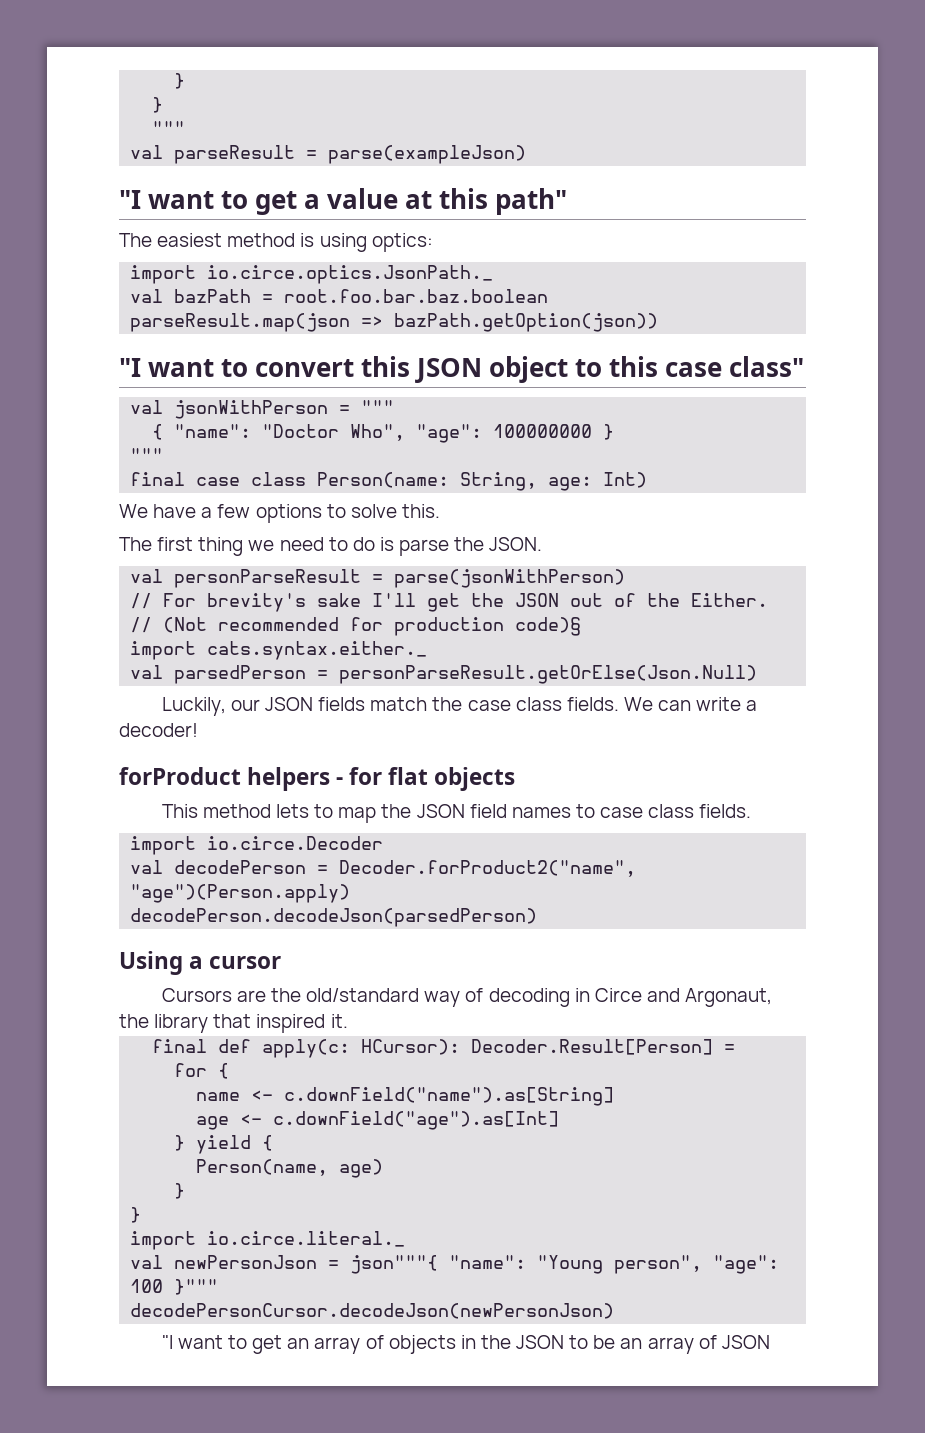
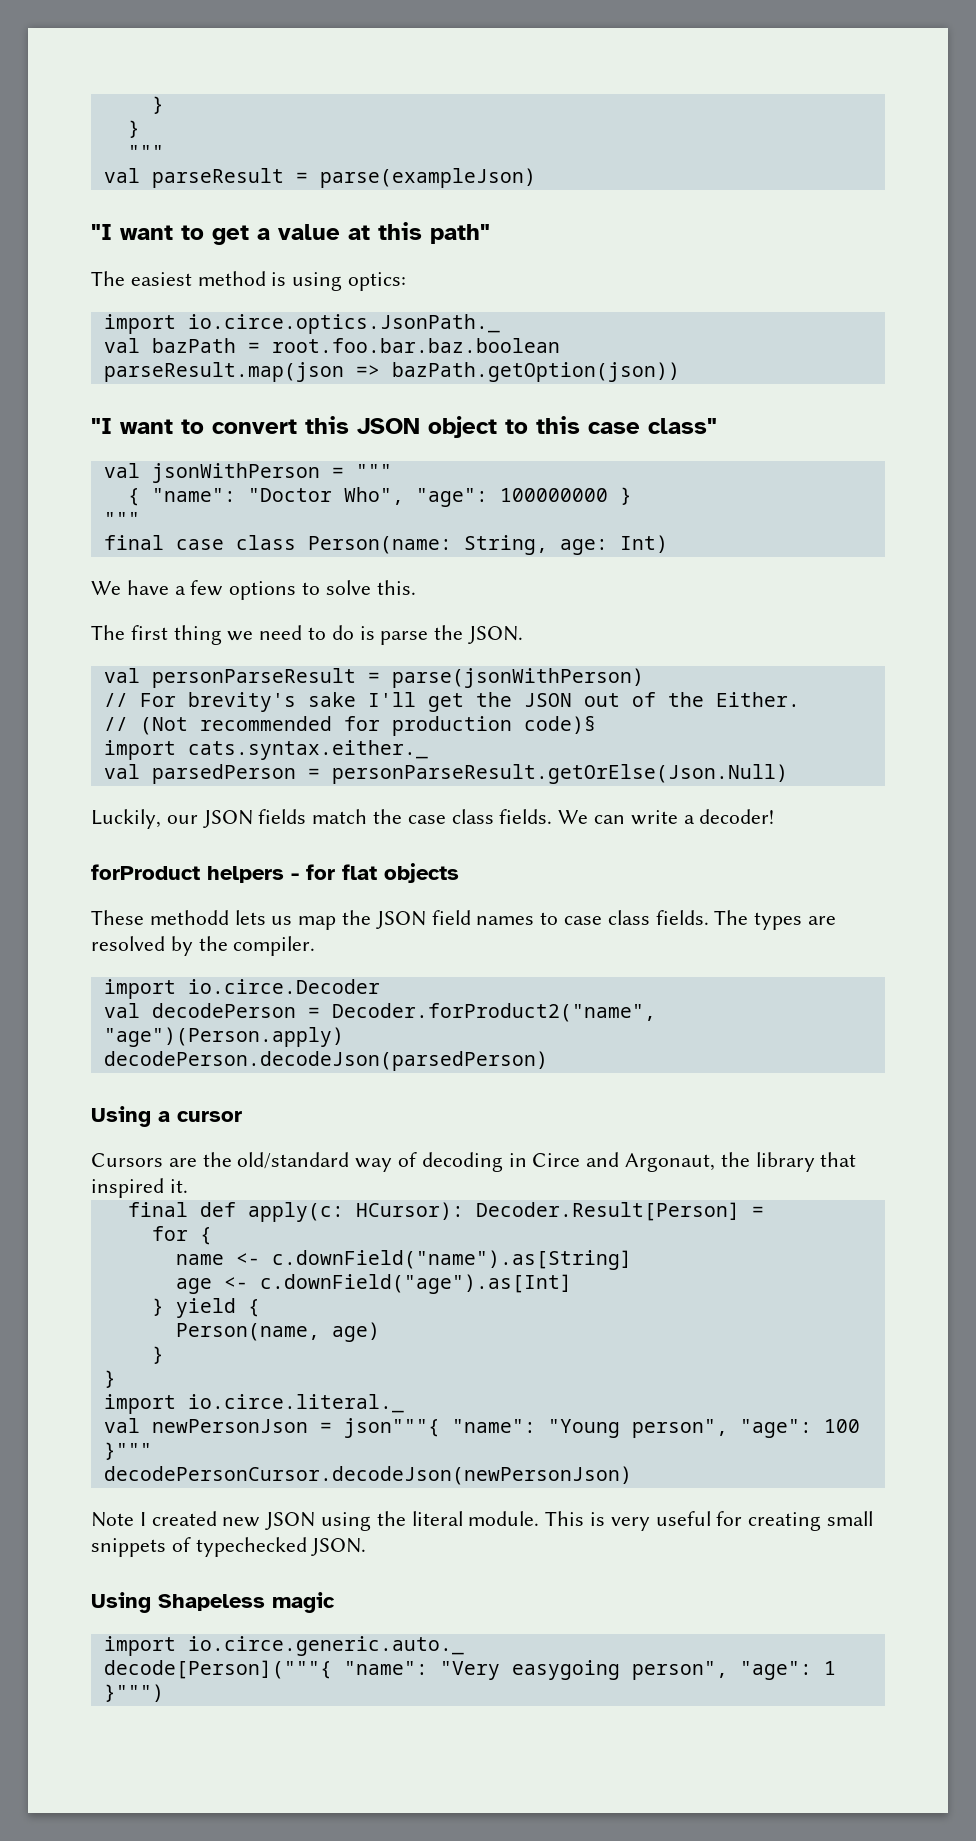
[161,804,334,818] This method lets to -> [91,910,293,925] These methodd lets us
(752, 811) none -> [714,910,837,930] [91,936,316,956] The types are resolved by the compiler.
[161,1335,770,1354] "I want to get an array of objects in the JSON to be an array of JSON -> [91,1511,874,1531] [91,1537,367,1557] [91,1592,335,1613] [103,1636,464,1656] [103,1660,836,1680] [103,1684,164,1702] Note I created new JSON using the literal module. This is very useful for creating small snippets of typechecked JSON. // Using Shapeless magic // import io.circe.generic.auto._ // decode[Person]("""{ "name": "Very easygoing person", "age": 1 }""")

